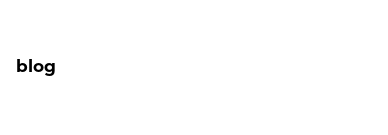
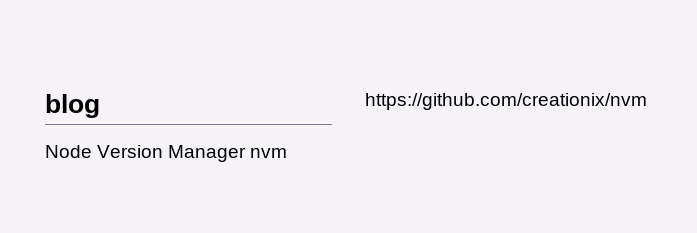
(56, 67) none -> [45,145,288,162] [365,93,647,110] // Node Version Manager nvm https://github.com/creationix/nvm

